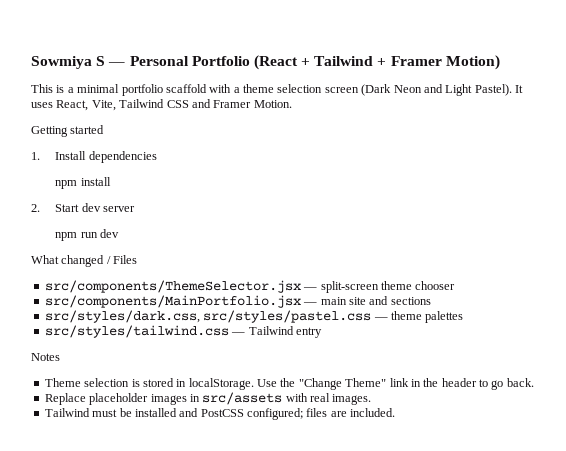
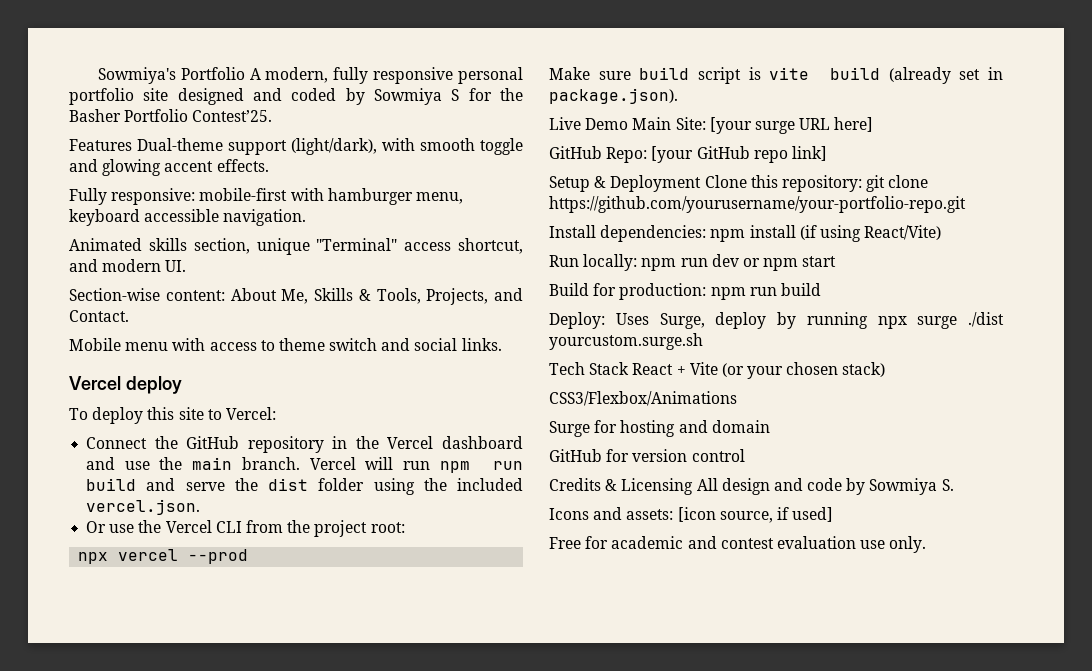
[31,55,500,70] [31,84,523,96] [31,99,292,111] [31,125,105,137] [31,151,157,163] [55,177,111,189] [31,203,135,212] [55,229,119,241] [31,255,138,267] [44,280,456,293] [44,295,431,308] [44,310,464,323] [44,325,322,338] [31,353,60,361] [44,378,534,390] [44,392,372,405] [44,408,396,420] Sowmiya S — Personal Portfolio (React + Tailwind + Framer Motion) // This is a minimal portfolio scaffold with a theme selection screen (Dark Neon and Light Pastel). It uses React, Vite, Tailwind CSS and Framer Motion. // Getting started // 1. Install dependencies // npm install // 2. Start dev server // npm run dev // What changed / Files // src/components/ThemeSelector.jsx — split-screen theme chooser // src/components/MainPortfolio.jsx — main site and sections // src/styles/dark.css, src/styles/pastel.css — theme palettes // src/styles/tailwind.css — Tailwind entry // Notes // Theme selection is stored in localStorage. Use the "Change Theme" link in the header to go back. // Replace placeholder images in src/assets with real images. // Tailwind must be installed and PostCSS configured; files are included. -> [97,67,523,84] [69,88,523,105] [69,109,273,122] [69,138,523,155] [69,159,269,176] [69,188,463,205] [69,209,307,226] [69,238,523,255] [69,259,187,272] [69,288,523,305] [69,310,129,322] [69,338,502,351] [69,376,182,394] [69,407,276,424] [86,436,523,453] [86,457,523,473] [86,478,523,495] [86,499,201,515] [86,520,405,537] [78,549,249,564] [549,67,1003,84] [549,88,678,104] [549,117,874,134] [549,146,827,163] [549,175,929,192] [549,196,966,213] [549,225,942,242] [549,254,837,271] [549,283,821,300] [549,312,1004,329] [549,333,703,350] [549,362,886,379] [549,391,737,406] [549,420,770,437] [549,449,745,462] [549,478,954,495] [549,507,834,523] [549,536,927,553] Sowmiya's Portfolio A modern, fully responsive personal portfolio site designed and coded by Sowmiya S for the Basher Portfolio Contest’25. // Features Dual-theme support (light/dark), with smooth toggle and glowing accent effects. // Fully responsive: mobile-first with hamburger menu, keyboard accessible navigation. // Animated skills section, unique "Terminal" access shortcut, and modern UI. // Section-wise content: About Me, Skills & Tools, Projects, and Contact. // Mobile menu with access to theme switch and social links. // Vercel deploy // To deploy this site to Vercel: // Connect the GitHub repository in the Vercel dashboard and use the main branch. Vercel will run npm run build and serve the dist folder using the included vercel.json. // Or use the Vercel CLI from the project root: // npx vercel --prod // Make sure build script is vite build (already set in package.json). // Live Demo Main Site: [your surge URL here] // GitHub Repo: [your GitHub repo link] // Setup & Deployment Clone this repository: git clone https://github.com/yourusername/your-portfolio-repo.git // Install dependencies: npm install (if using React/Vite) // Run locally: npm run dev or npm start // Build for production: npm run build // Deploy: Uses Surge, deploy by running npx surge ./dist yourcustom.surge.sh // Tech Stack React + Vite (or your chosen stack) // CSS3/Flexbox/Animations // Surge for hosting and domain // GitHub for version control // Credits & Licensing All design and code by Sowmiya S. // Icons and assets: [icon source, if used] // Free for academic and contest evaluation use only.

